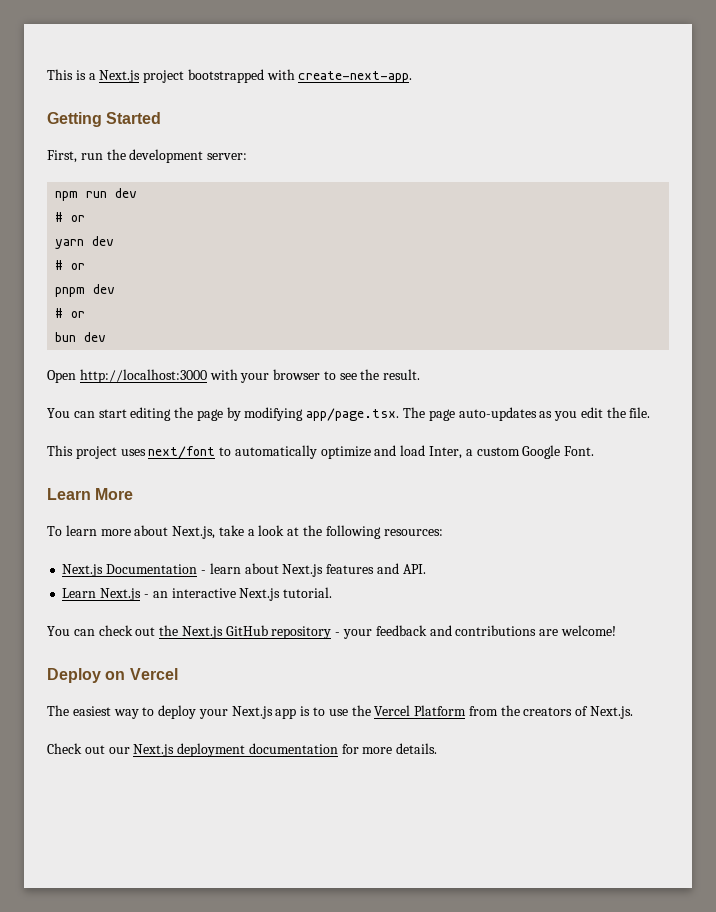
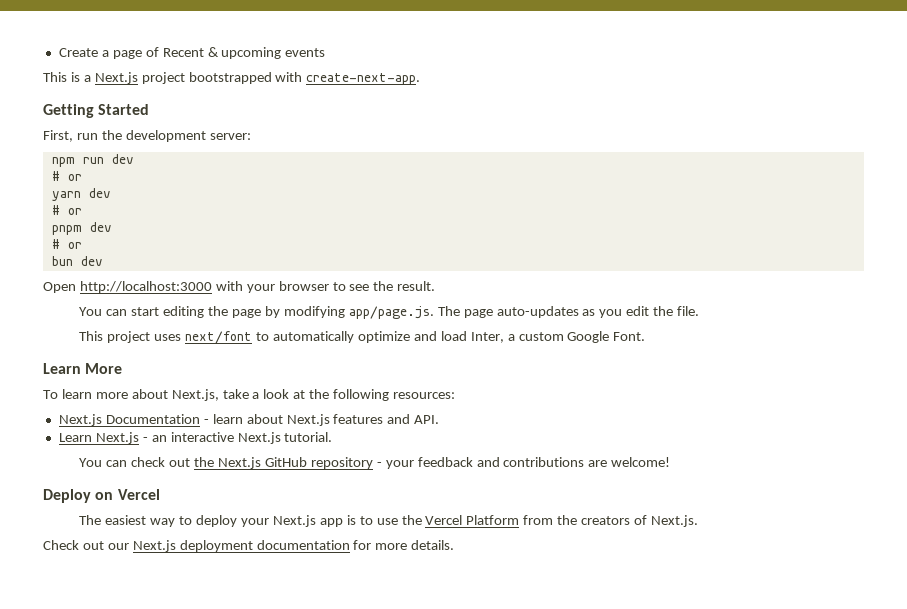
(47, 74) none -> [58,47,326,59] Create a page of Recent & upcoming events //
[306,408,400,421] app/page.tsx. -> [348,306,434,319] app/page.js.

